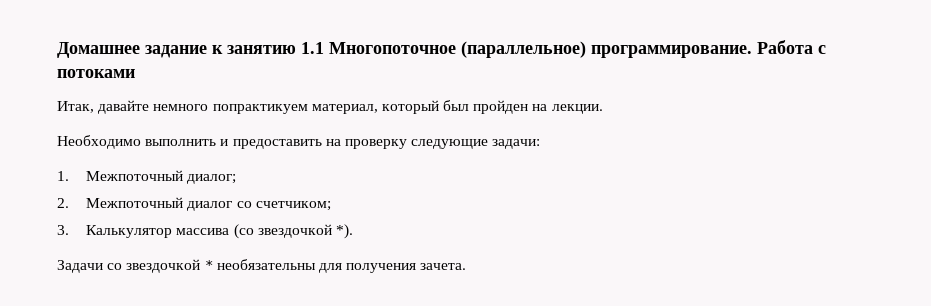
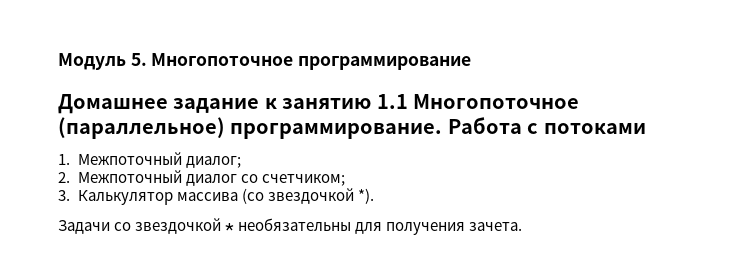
(57, 50) none -> [58,53,472,70] Модуль 5. Многопоточное программирование //
[57,100,603,114] [57,135,541,149] // Итак, давайте немного попрактикуем материал, который был пройден на лекции. // Необходимо выполнить и предоставить на проверку следующие задачи: -> (646, 128) none

